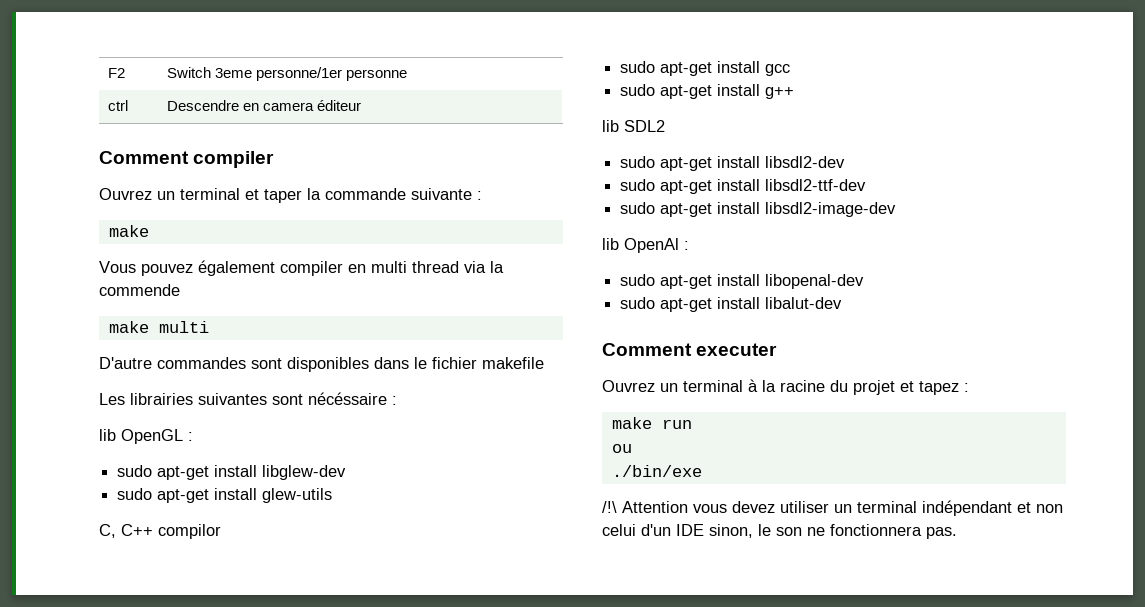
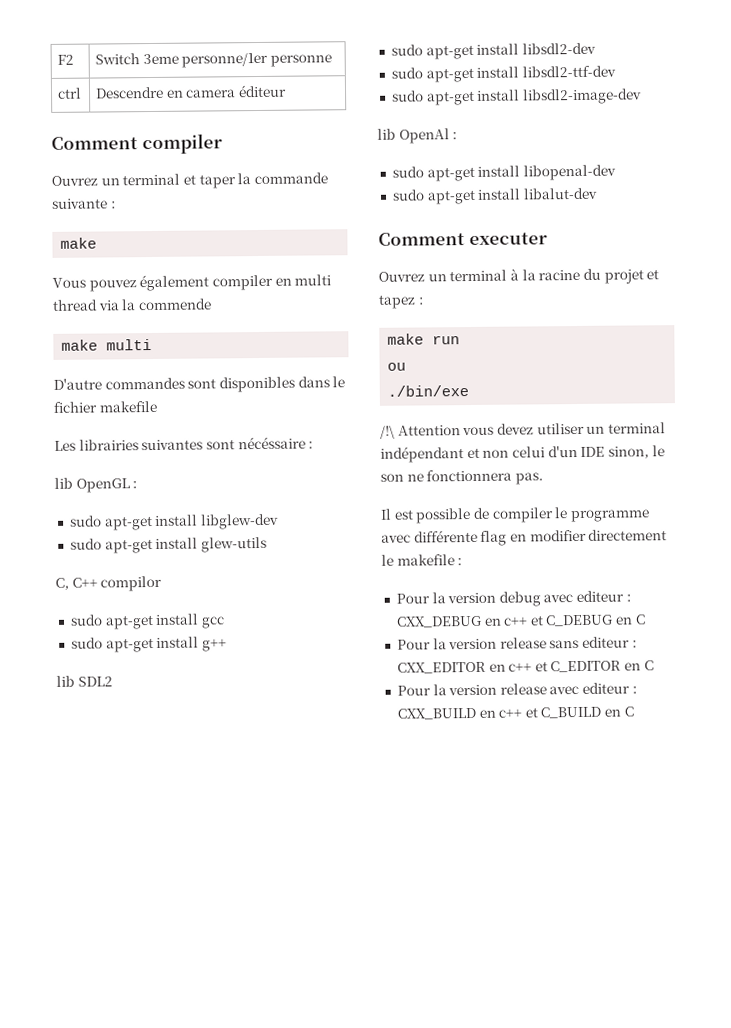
(957, 533) none -> [380,507,650,524] [381,529,668,546] [381,554,463,566] [395,590,631,607] [395,614,646,628] [396,636,637,650] [396,660,654,674] [396,682,637,696] [396,706,634,720] // Il est possible de compiler le programme avec différente flag en modifier directement le makefile : // Pour la version debug avec editeur : CXX_DEBUG en c++ et C_DEBUG en C // Pour la version release sans editeur : CXX_EDITOR en c++ et C_EDITOR en C // Pour la version release avec editeur : CXX_BUILD en c++ et C_BUILD en C

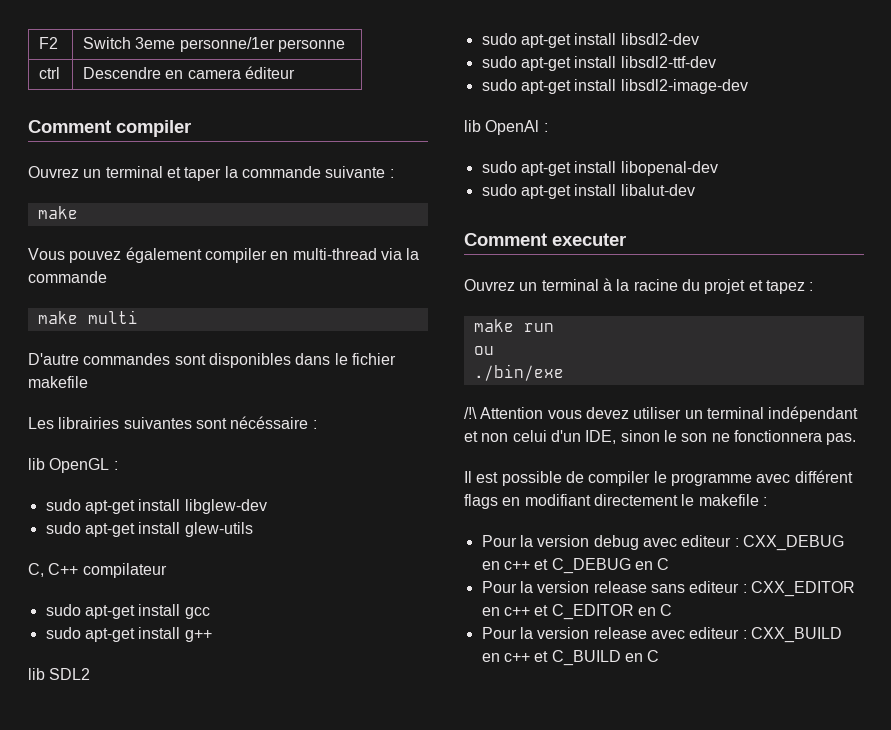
[294,274,332,286] [52,299,98,311] multi thread -> [292,248,377,260] multi-thread
[137,298,212,311] commende -> [28,271,107,283] commande
[100,575,163,592] compilor -> [82,563,167,578] compilateur
[580,446,649,459] IDE sinon, -> [585,430,660,444] IDE, sinon
[413,529,587,546] différente flag en modifier -> [794,470,853,483] [464,494,591,509] différent flags en modifiant

